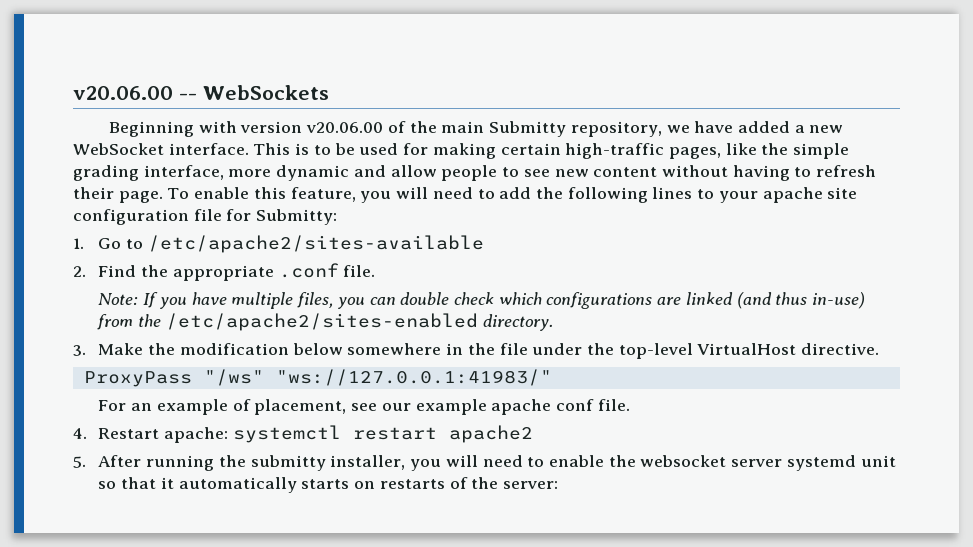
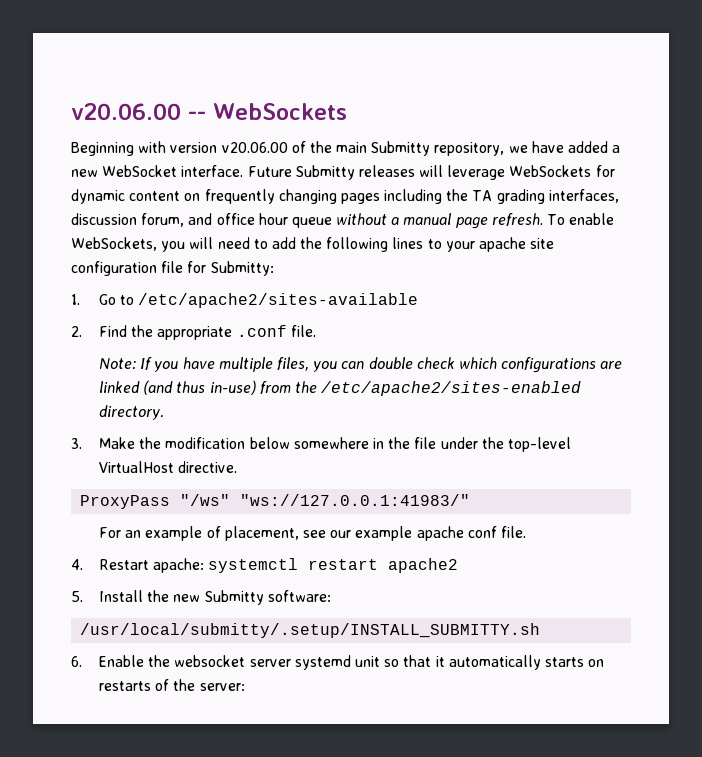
[253,143,850,159] [73,165,877,181] [73,187,356,203] This is to be used for making certain high-traffic pages, like the simple grading interface, more dynamic and allow people to see new content without having to refresh their page. To enable this feature, -> [247,165,615,180] [71,189,619,204] [71,213,615,229] [71,237,157,251] Future Submitty releases will leverage WebSockets for dynamic content on frequently changing pages including the TA grading interfaces, discussion forum, and office hour queue without a manual page refresh. To enable WebSockets,
[98,455,604,471] After running the submitty installer, you will need to enable -> [99,590,331,605] [80,623,541,638] [71,655,145,667] Install the new Submitty software: // /usr/local/submitty/.setup/INSTALL_SUBMITTY.sh // 6. Enable

